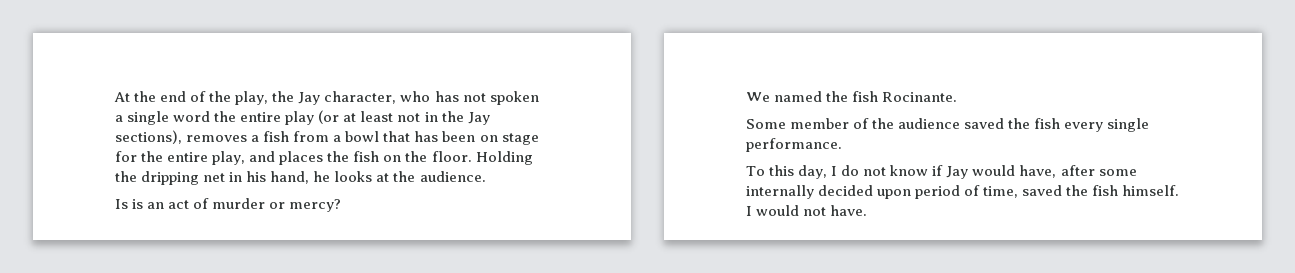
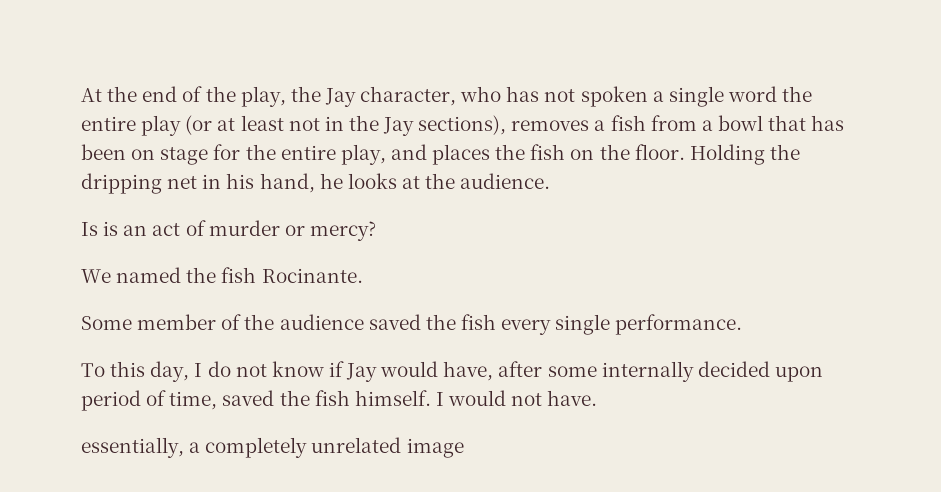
(868, 210) none -> [81,437,464,458] // essentially, a completely unrelated image

